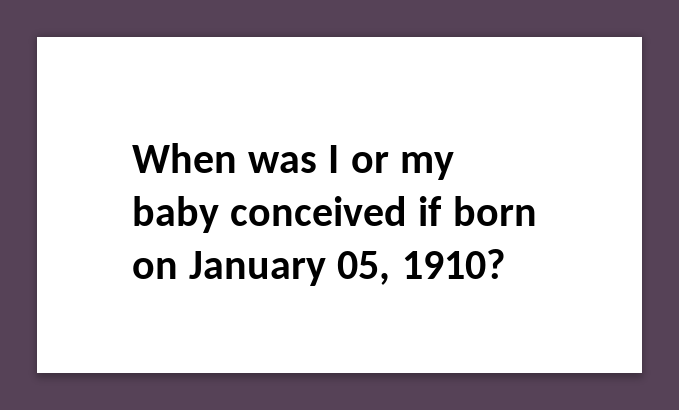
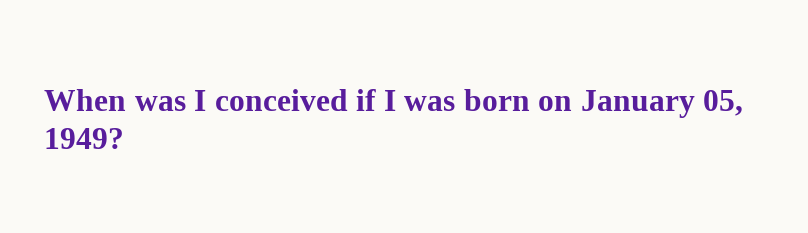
[350,152,454,180] [132,196,443,233] or my baby conceived if -> [214,89,456,111] conceived if I was
[401,249,505,279] 1910? -> [44,128,124,149] 1949?

